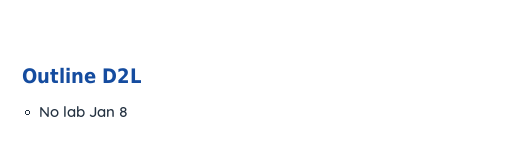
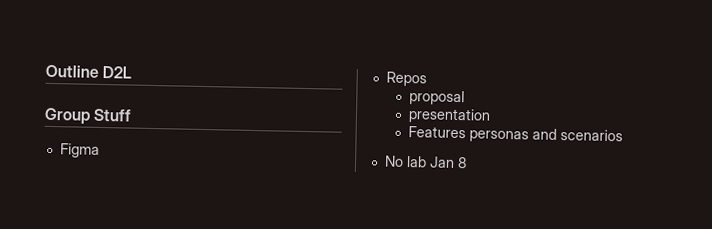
(141, 75) none -> [44,107,133,125] [59,143,100,158] [385,71,427,87] [409,90,466,106] [408,108,492,124] [408,126,624,143] // Group Stuff // Figma // Repos // proposal // presentation // Features personas and scenarios

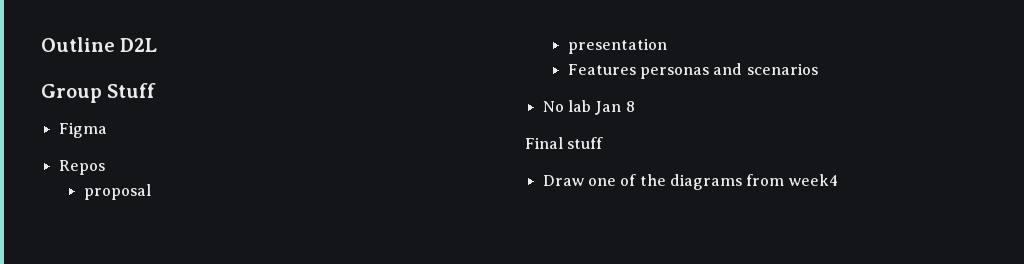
(467, 163) none -> [525,137,604,149] [542,174,838,190] // Final stuff // Draw one of the diagrams from week4

